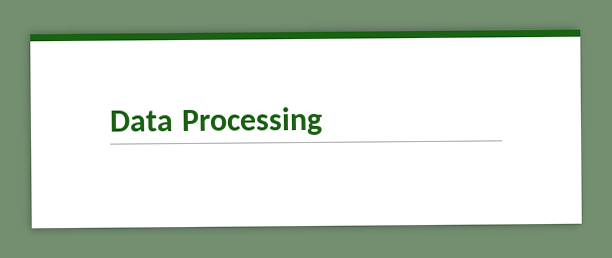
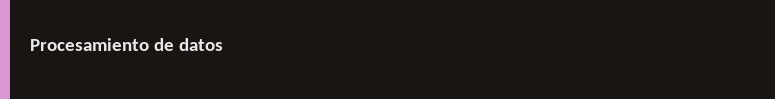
[109,106,323,137] Data Processing -> [30,38,224,51] Procesamiento de datos

